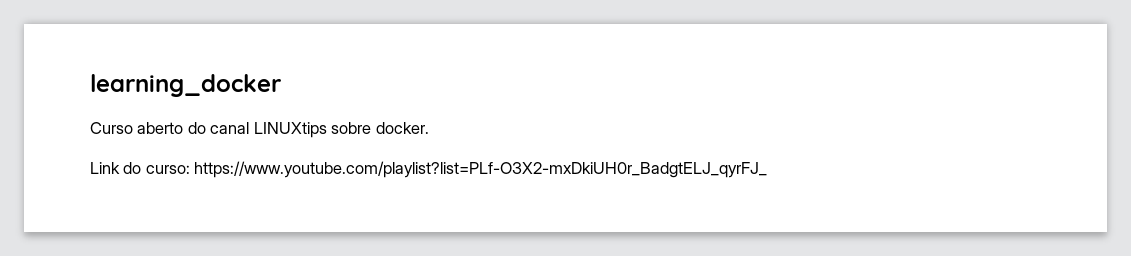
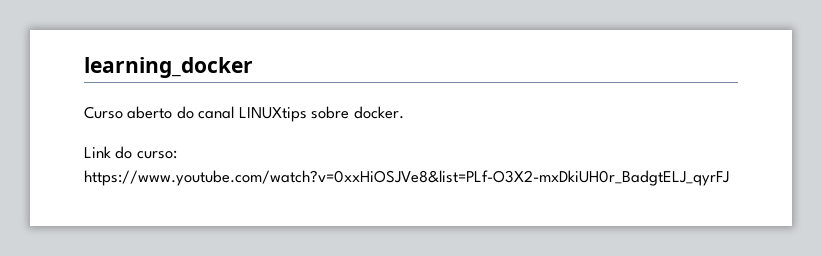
[194,161,768,178] https://www.youtube.com/playlist?list=PLf-O3X2-mxDkiUH0r_BadgtELJ_qyrFJ_ -> [84,170,729,186] https://www.youtube.com/watch?v=0xxHiOSJVe8&list=PLf-O3X2-mxDkiUH0r_BadgtELJ_qyrFJ

